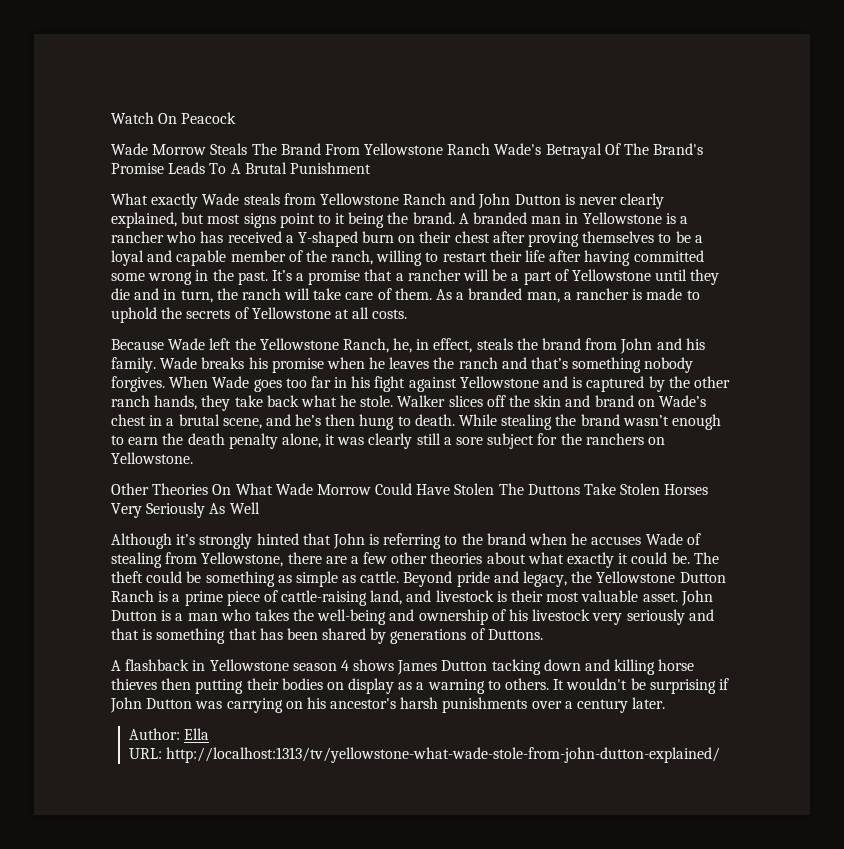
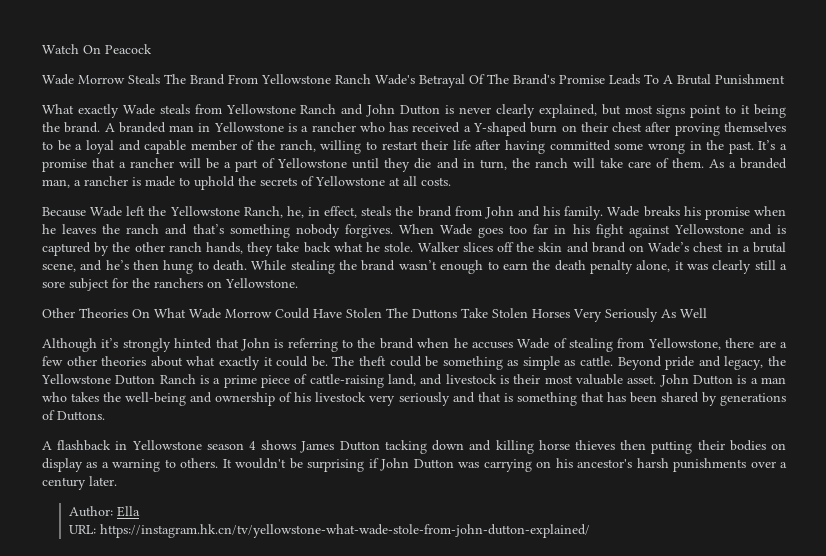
[166,747,721,763] http://localhost:1313/tv/yellowstone-what-wade-stole-from-john-dutton-explained/ -> [99,524,590,538] https://instagram.hk.cn/tv/yellowstone-what-wade-stole-from-john-dutton-explained/

